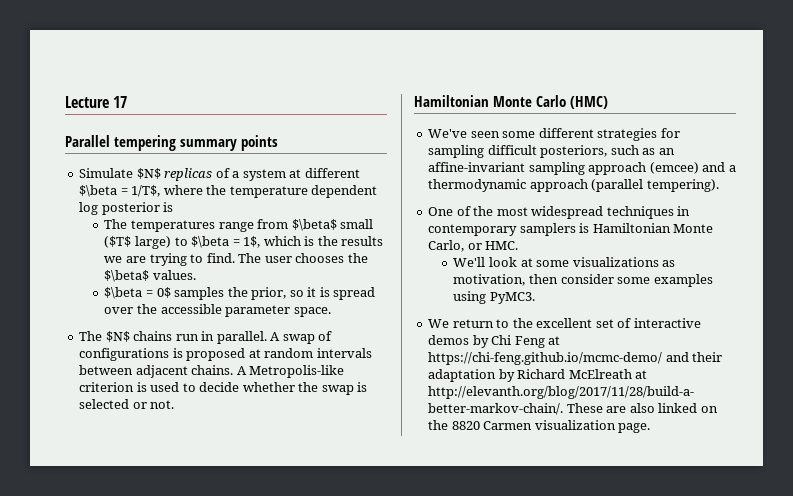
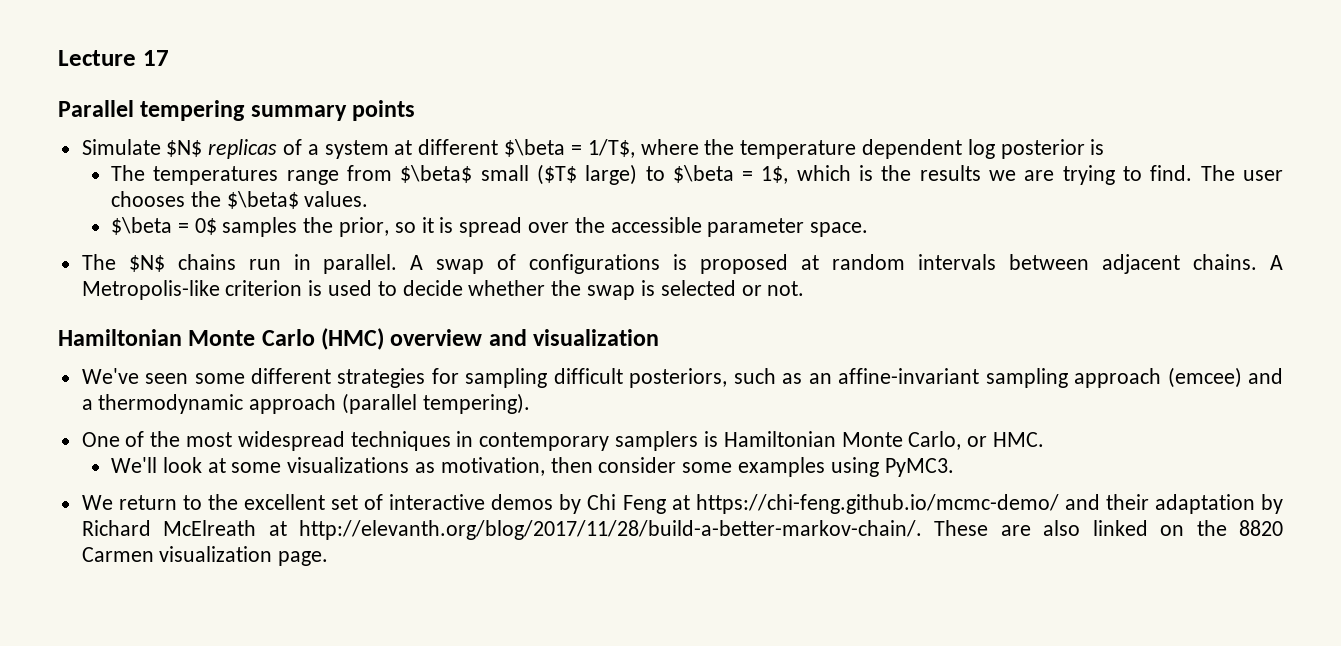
(608, 102) none -> [390,329,660,346] overview and visualization

